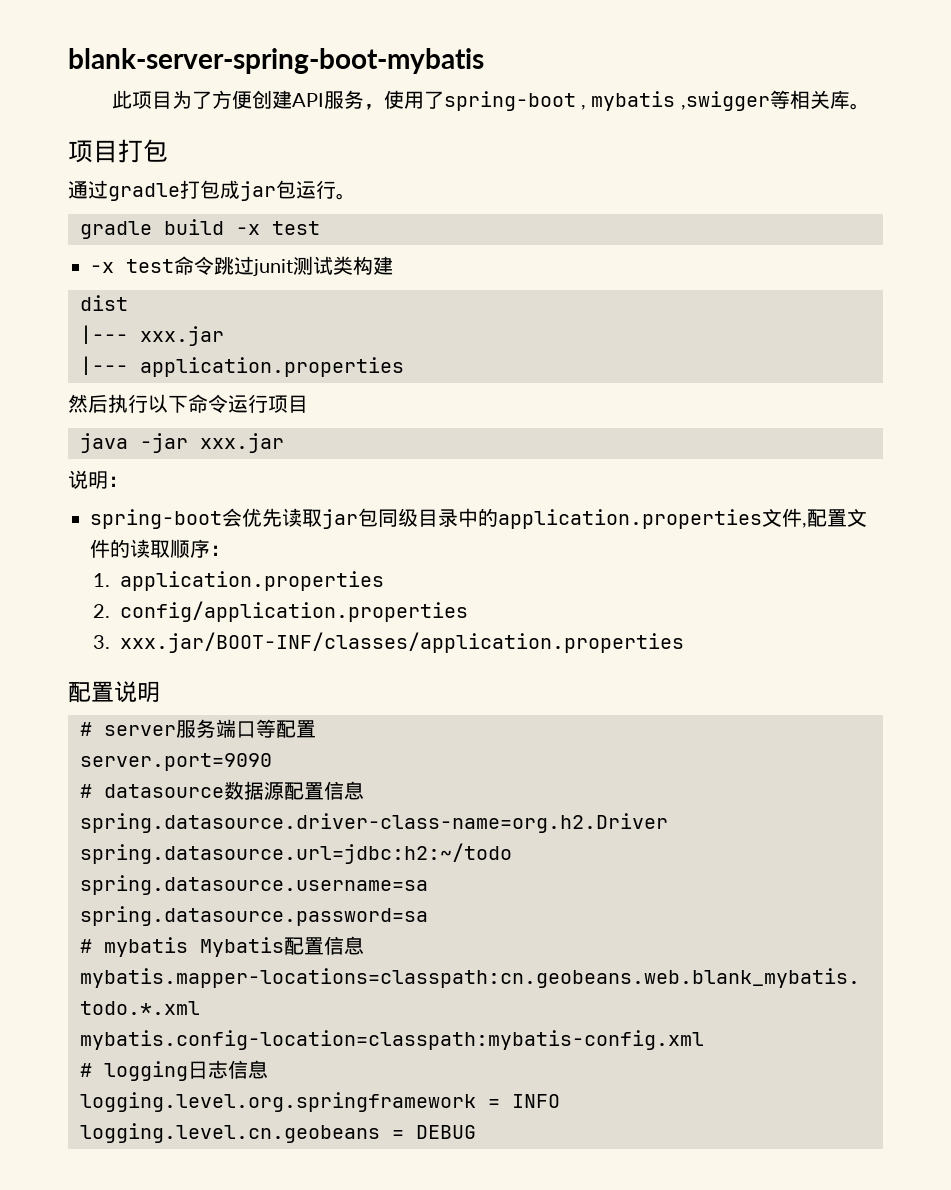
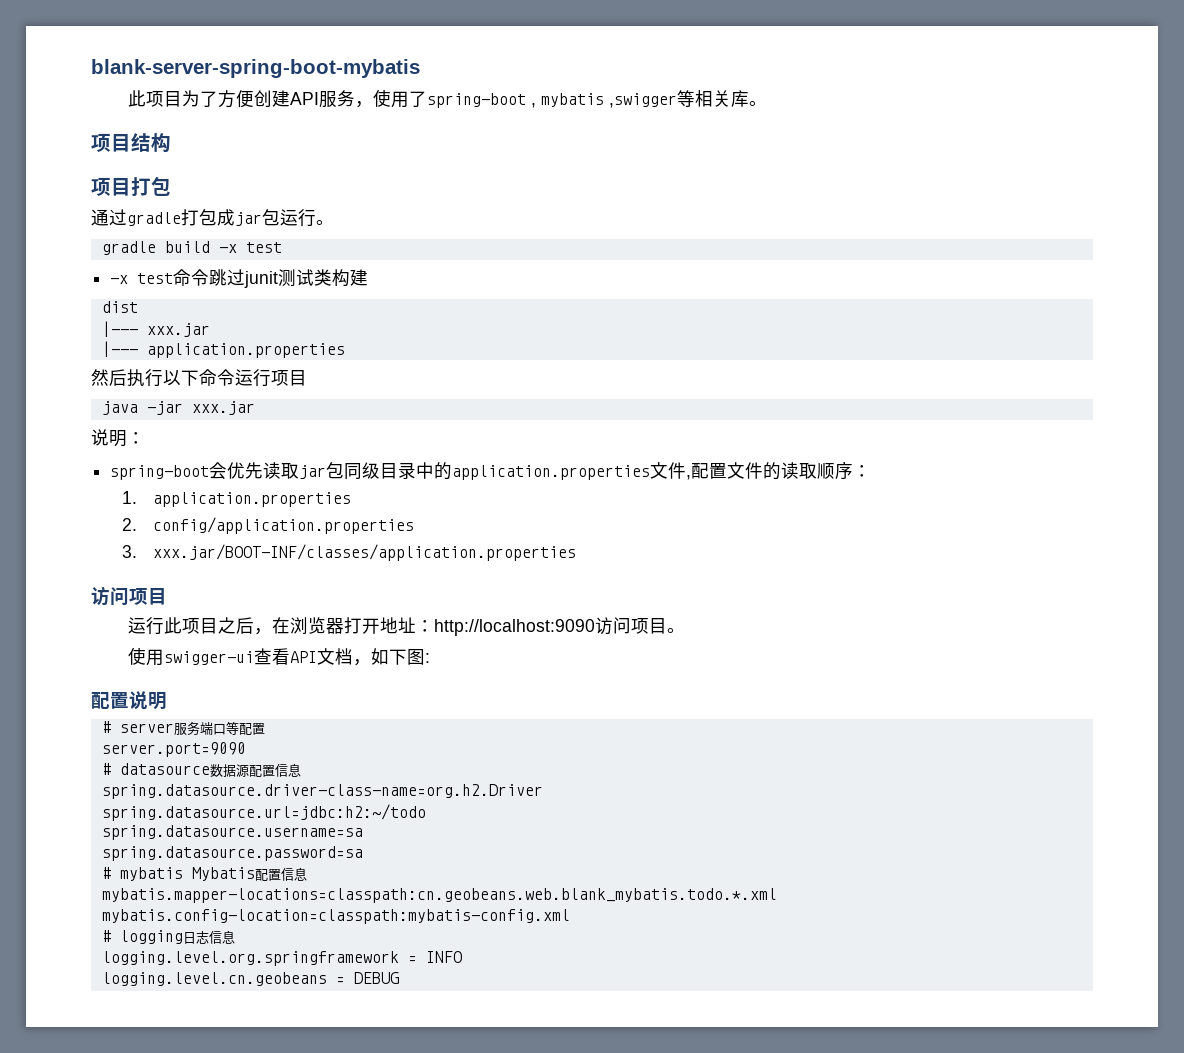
(870, 106) none -> [91,133,171,153] // 项目结构
(684, 642) none -> [91,586,167,606] [128,617,686,636] [128,647,431,666] // 访问项目 // 运行此项目之后，在浏览器打开地址：http://localhost:9090访问项目。 // 使用swigger-ui查看API文档，如下图:

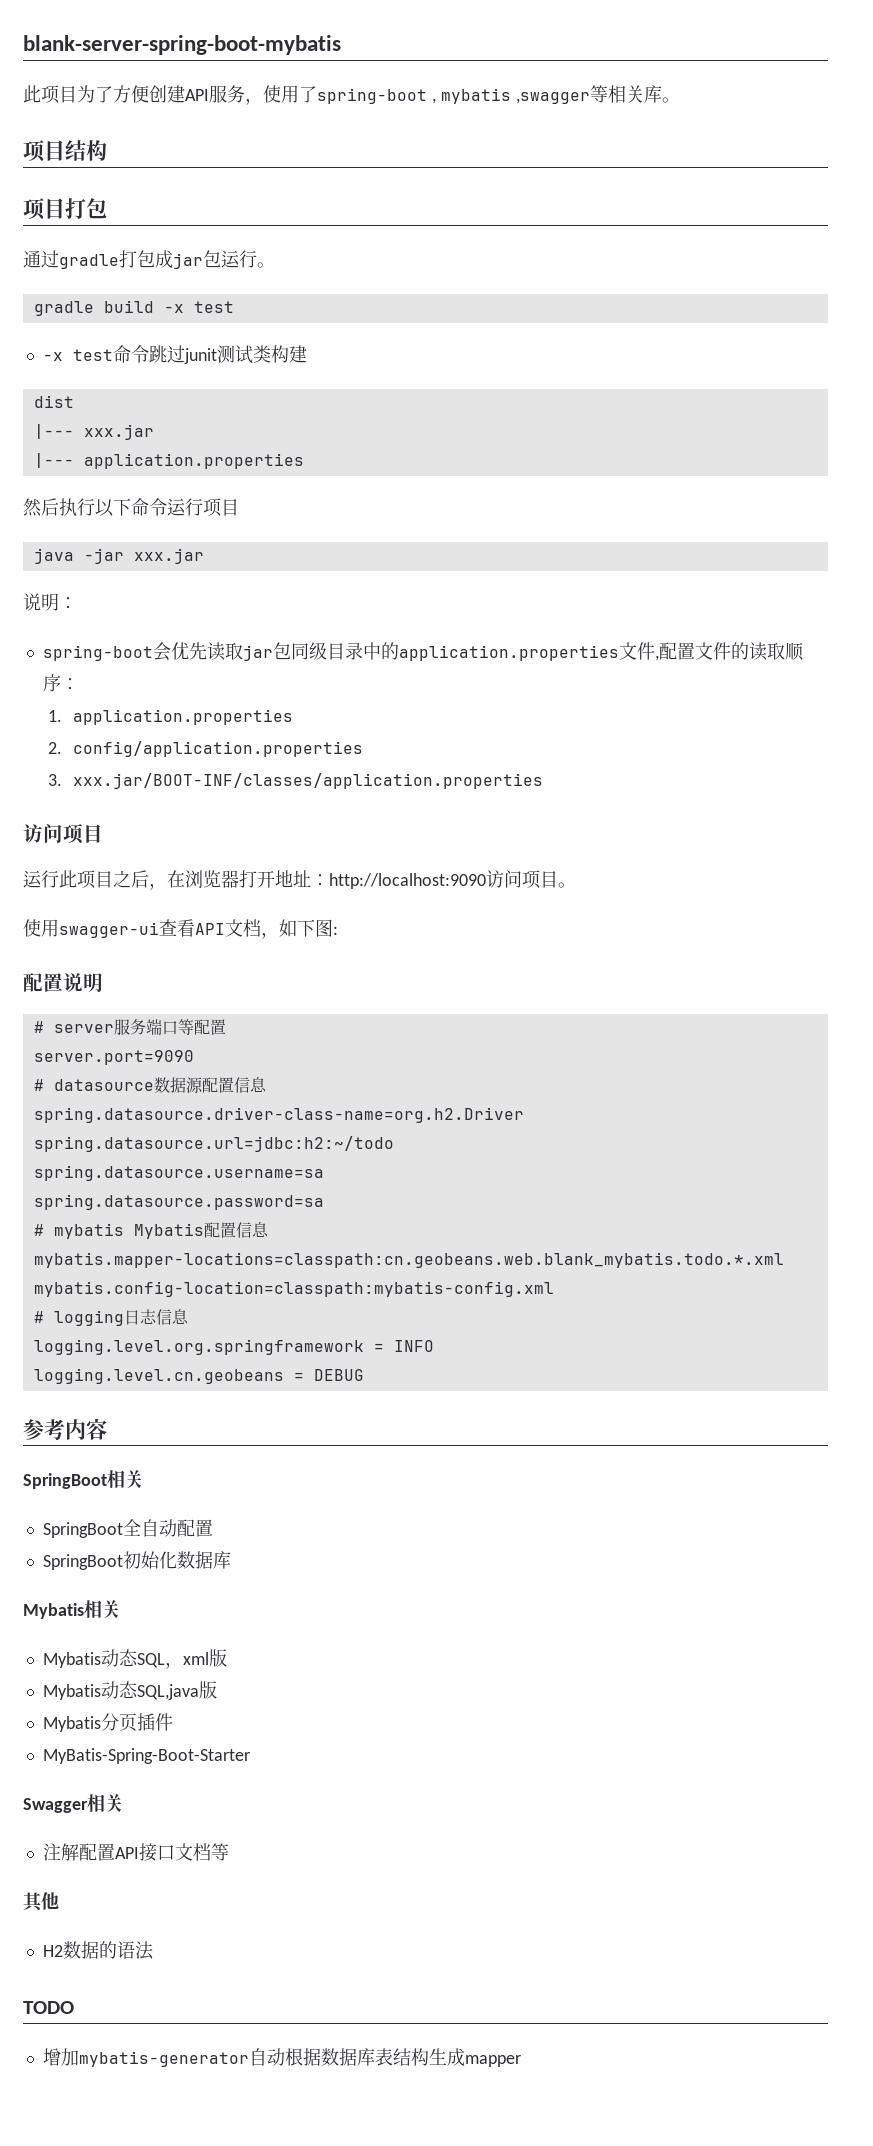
[609,93,678,108] ,swigger -> [515,92,590,104] ,swagger
[164,651,255,665] swigger-ui -> [59,922,159,938] swagger-ui
(399, 978) none -> [23,1418,107,1440] [23,1470,143,1489] [42,1519,213,1538] [42,1551,231,1570] [23,1600,120,1619] [42,1649,227,1669] [42,1681,217,1700] [42,1713,173,1732] [42,1748,250,1764] [23,1794,123,1813] [42,1843,229,1862] [23,1892,59,1912] [42,1941,154,1960] [23,2001,74,2014] [42,2048,521,2067] // 参考内容 // SpringBoot相关 // SpringBoot全自动配置 // SpringBoot初始化数据库 // Mybatis相关 // Mybatis动态SQL，xml版 // Mybatis动态SQL,java版 // Mybatis分页插件 // MyBatis-Spring-Boot-Starter // Swagger相关 // 注解配置API接口文档等 // 其他 // H2数据的语法 // TODO // 增加mybatis-generator自动根据数据库表结构生成mapper

